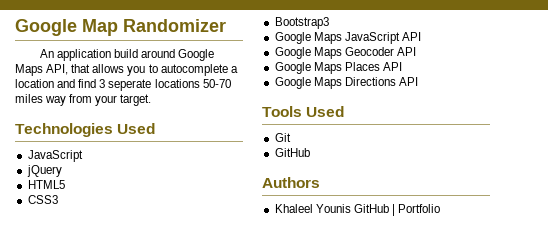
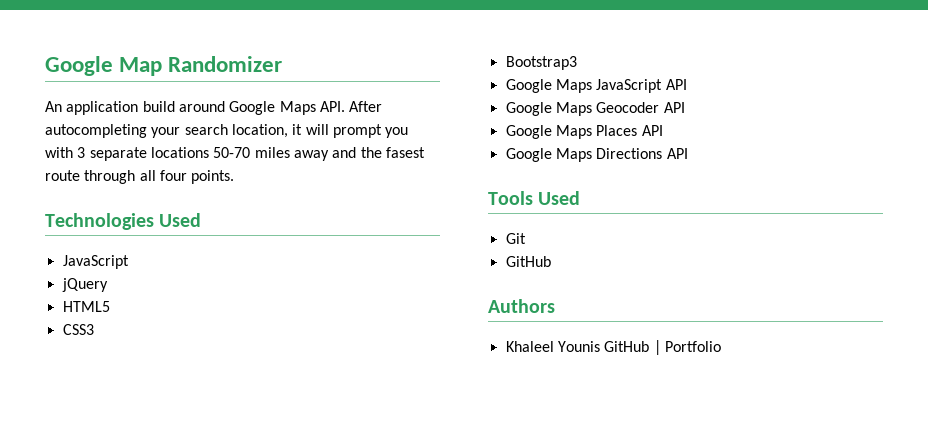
[46,64,238,76] [15,79,231,91] [15,94,152,106] API, that allows you to autocomplete a location and find 3 seperate locations 50-70 miles way from your target. -> [319,101,383,112] [45,124,409,138] [45,147,425,161] [45,170,235,184] API. After autocompleting your search location, it will prompt you with 3 separate locations 50-70 miles away and the fasest route through all four points.

